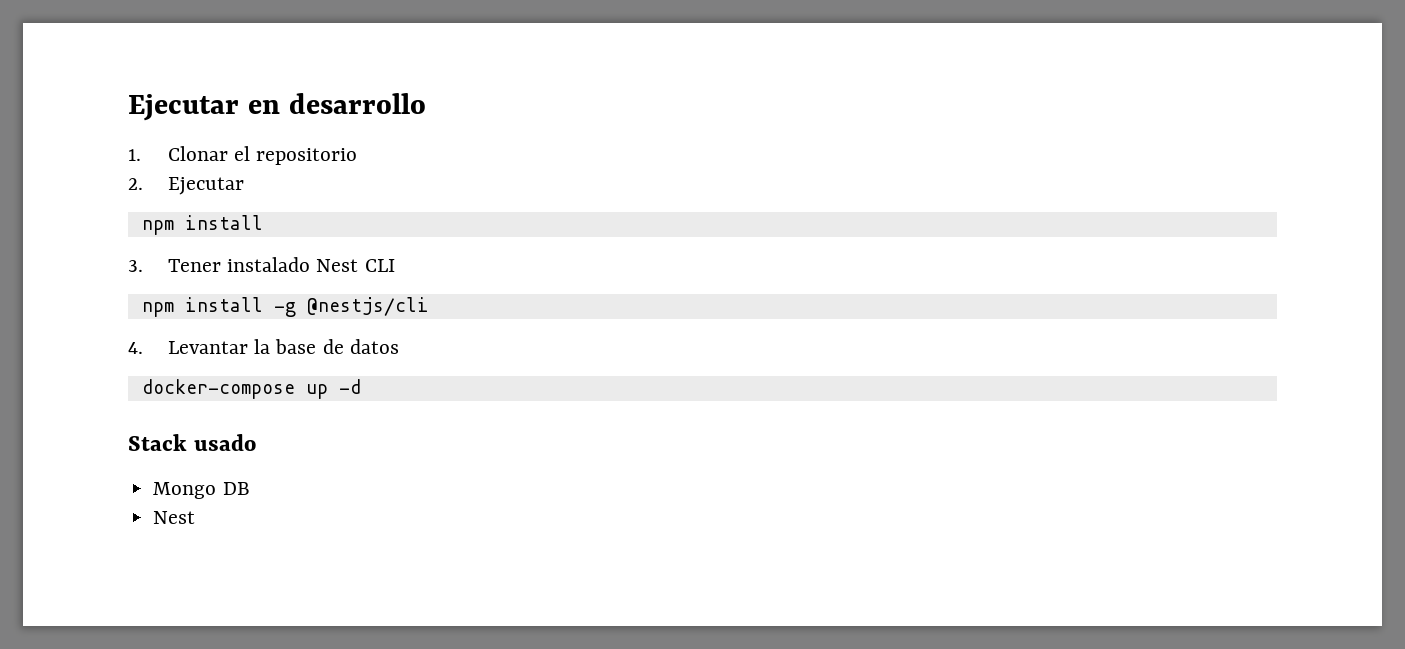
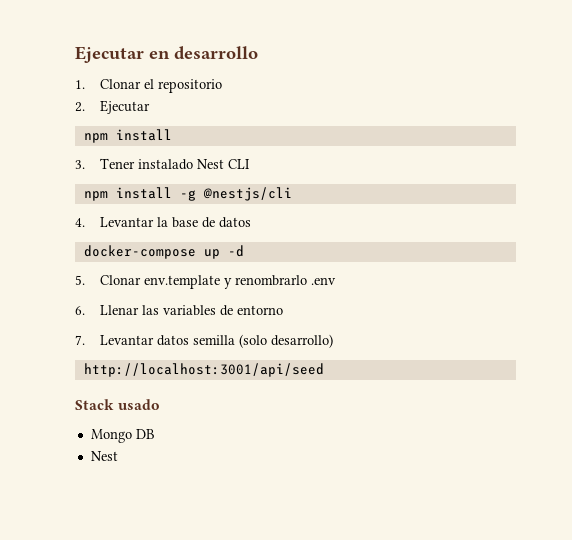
(361, 386) none -> [75,275,336,289] [75,305,283,316] [75,334,333,348] [83,363,324,377] // 5. Clonar env.template y renombrarlo .env // 6. Llenar las variables de entorno // 7. Levantar datos semilla (solo desarrollo) // http://localhost:3001/api/seed

